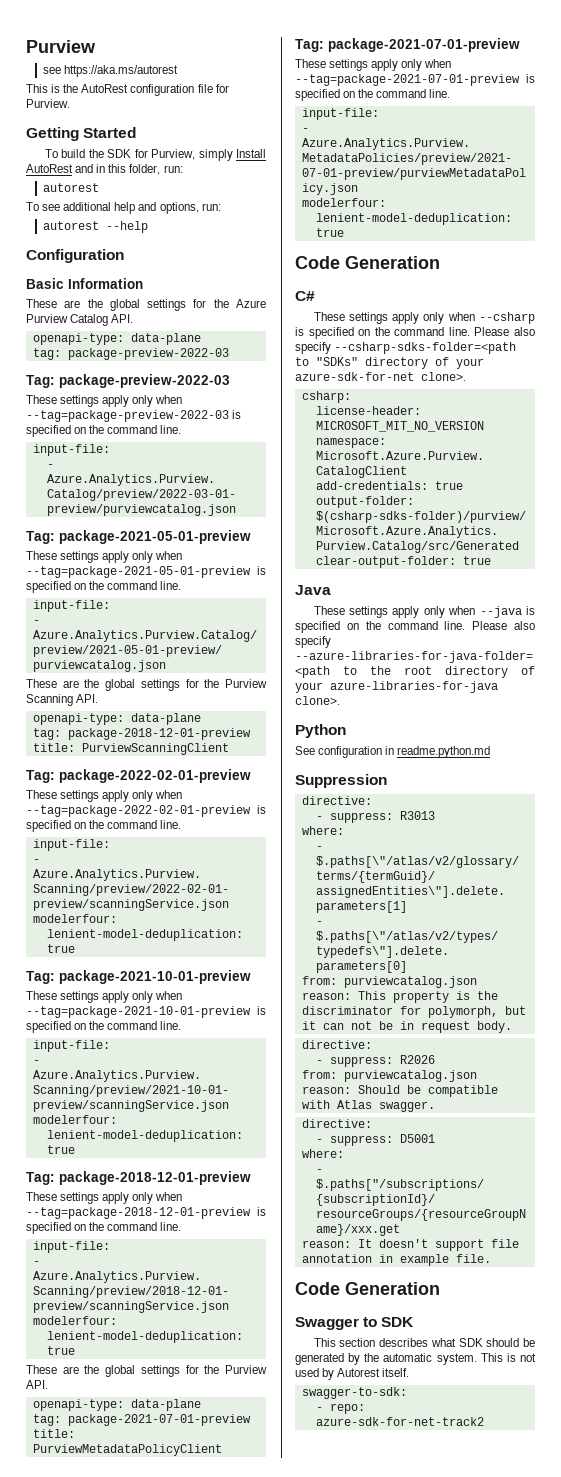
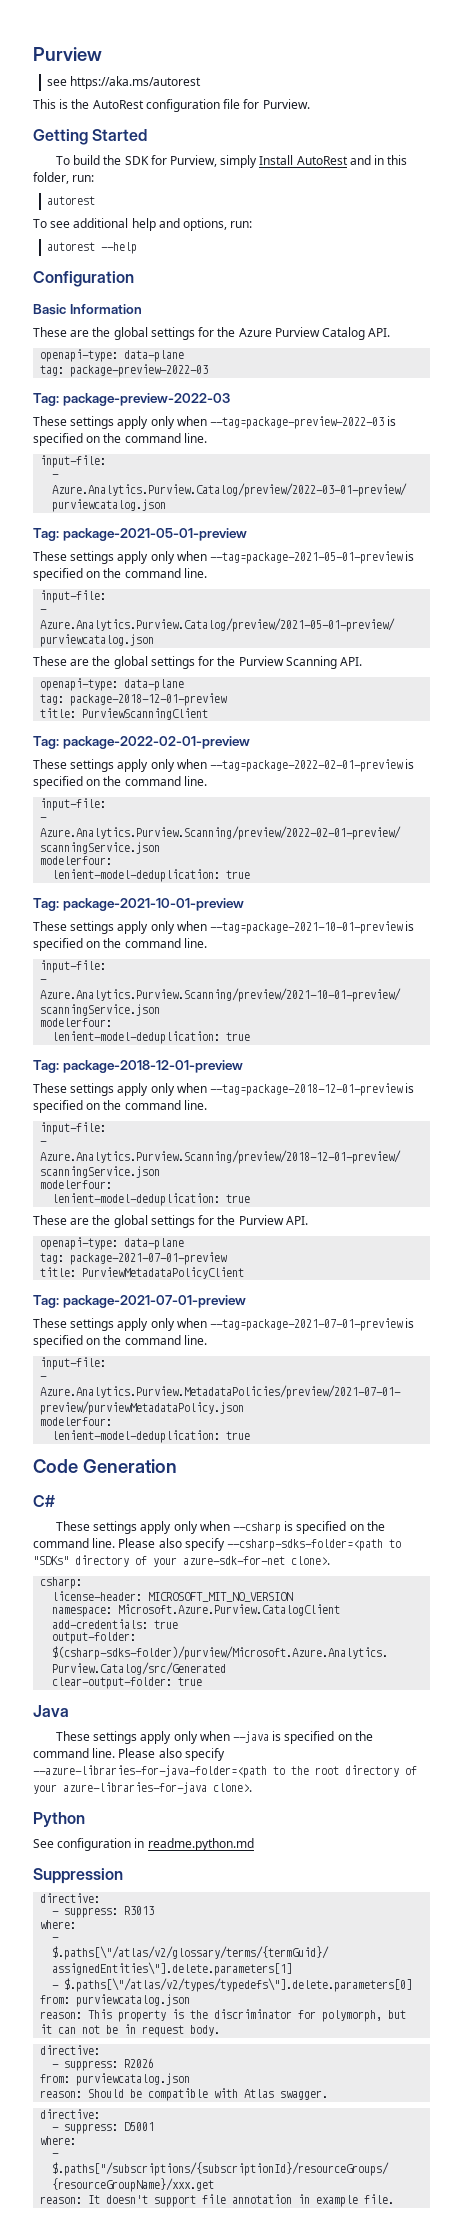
[295,1282,440,1295] [295,1317,415,1330] [313,1338,535,1347] [295,1353,536,1365] [295,1368,410,1380] [301,1387,407,1399] [315,1403,365,1414] [315,1417,484,1426] // Code Generation // Swagger to SDK // This section describes what SDK should be generated by the automatic system. This is not used by Autorest itself. // swagger-to-sdk: // - repo: azure-sdk-for-net-track2 -> (395, 2199) none

